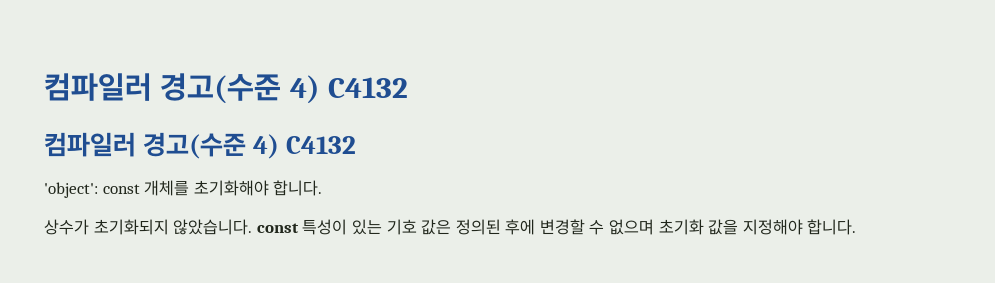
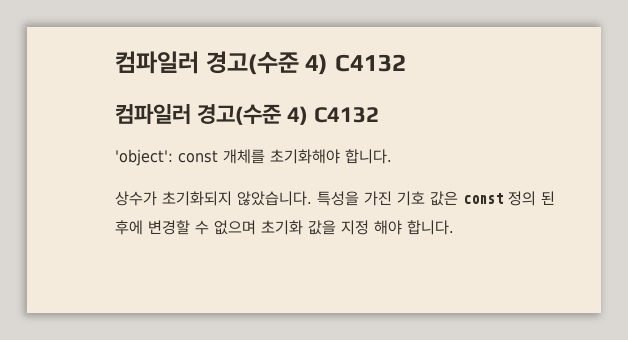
[256,219,501,235] const 특성이 있는 기호 값은 정의된 -> [317,191,555,206] 특성을 가진 기호 값은 const 정의 된
[742,219,803,235] 지정해야 -> [341,220,402,235] 지정 해야

